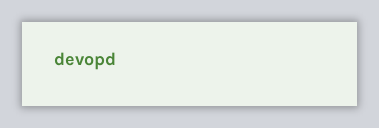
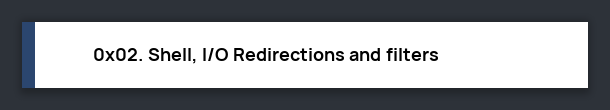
[54,52,116,70] devopd -> [93,48,440,64] 0x02. Shell, I/O Redirections and filters

